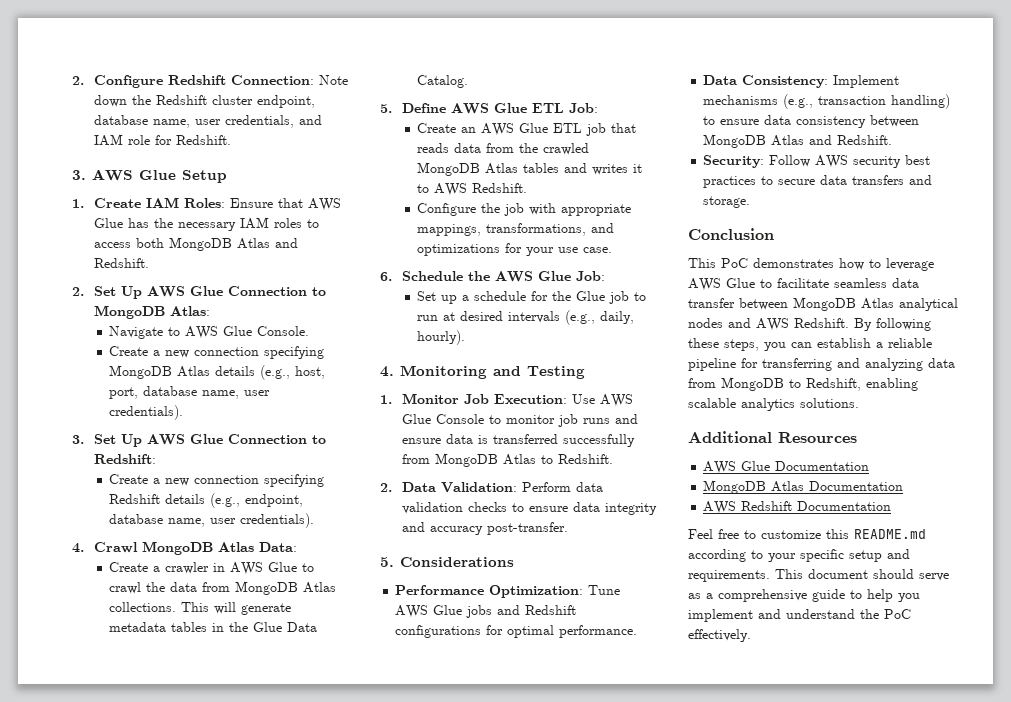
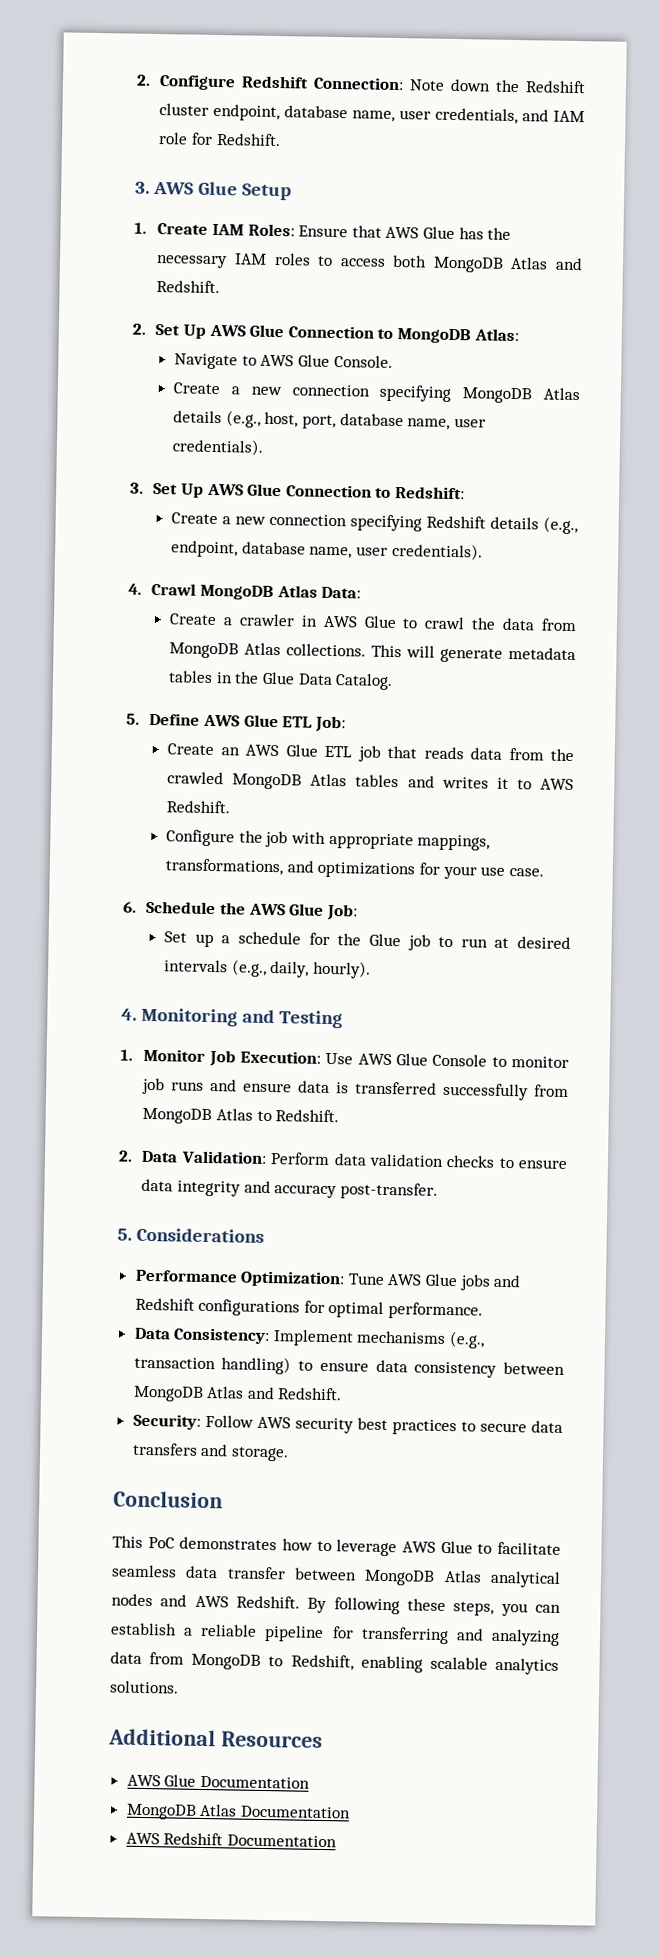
[688,529,926,539] [688,549,910,562] [688,569,949,582] [688,589,920,602] [688,609,911,622] [688,629,751,642] // Feel free to customize this README.md according to your specific setup and requirements. This document should serve as a comprehensive guide to help you implement and understand the PoC effectively. -> (337, 1841) none

